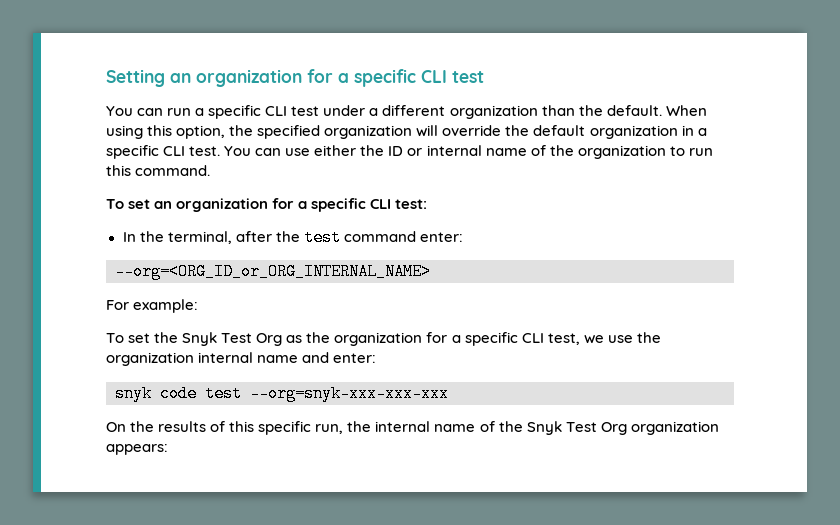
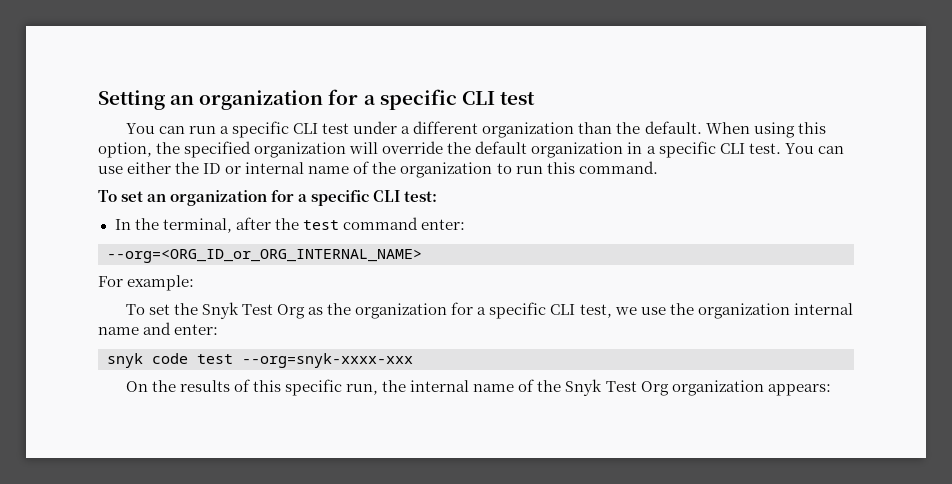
[250,385,449,402] --org=snyk-xxx-xxx-xxx -> [242,353,413,368] --org=snyk-xxxx-xxx

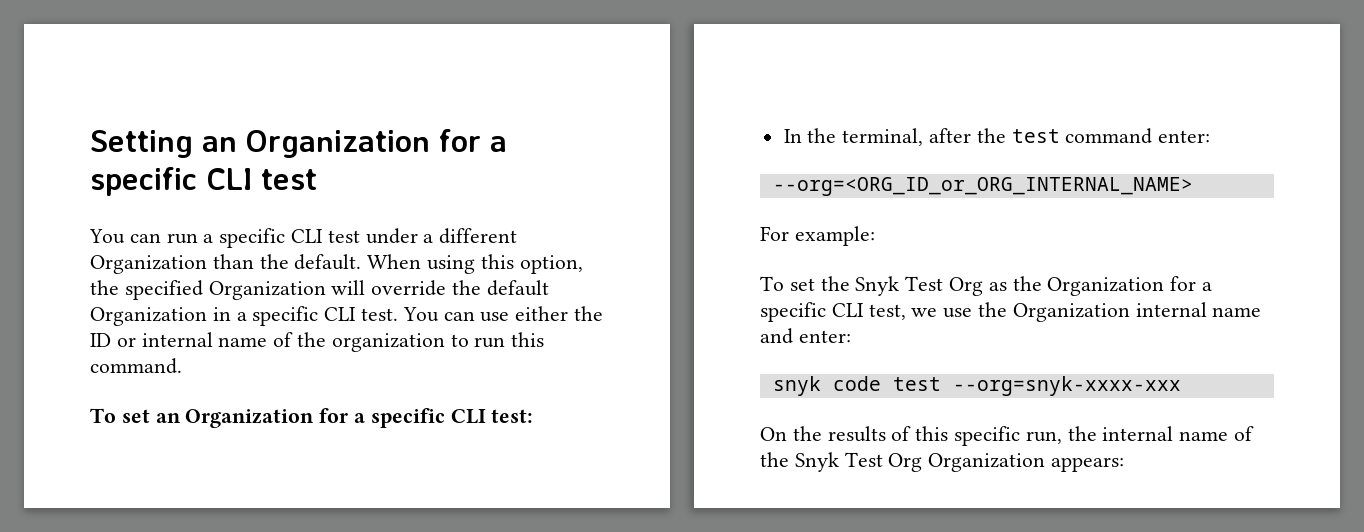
[199,90,324,110] organization -> [246,130,430,158] Organization
[482,122,575,138] organization -> [90,255,207,274] Organization
[254,142,347,158] organization -> [208,281,326,300] Organization
[531,142,624,158] organization -> [90,307,207,326] Organization
[170,190,268,206] organization -> [185,409,315,428] Organization
[355,303,448,319] organization -> [1047,277,1165,296] Organization
[697,303,790,319] organization -> [1012,303,1130,322] Organization
[671,380,764,396] organization -> [928,453,1046,472] Organization

